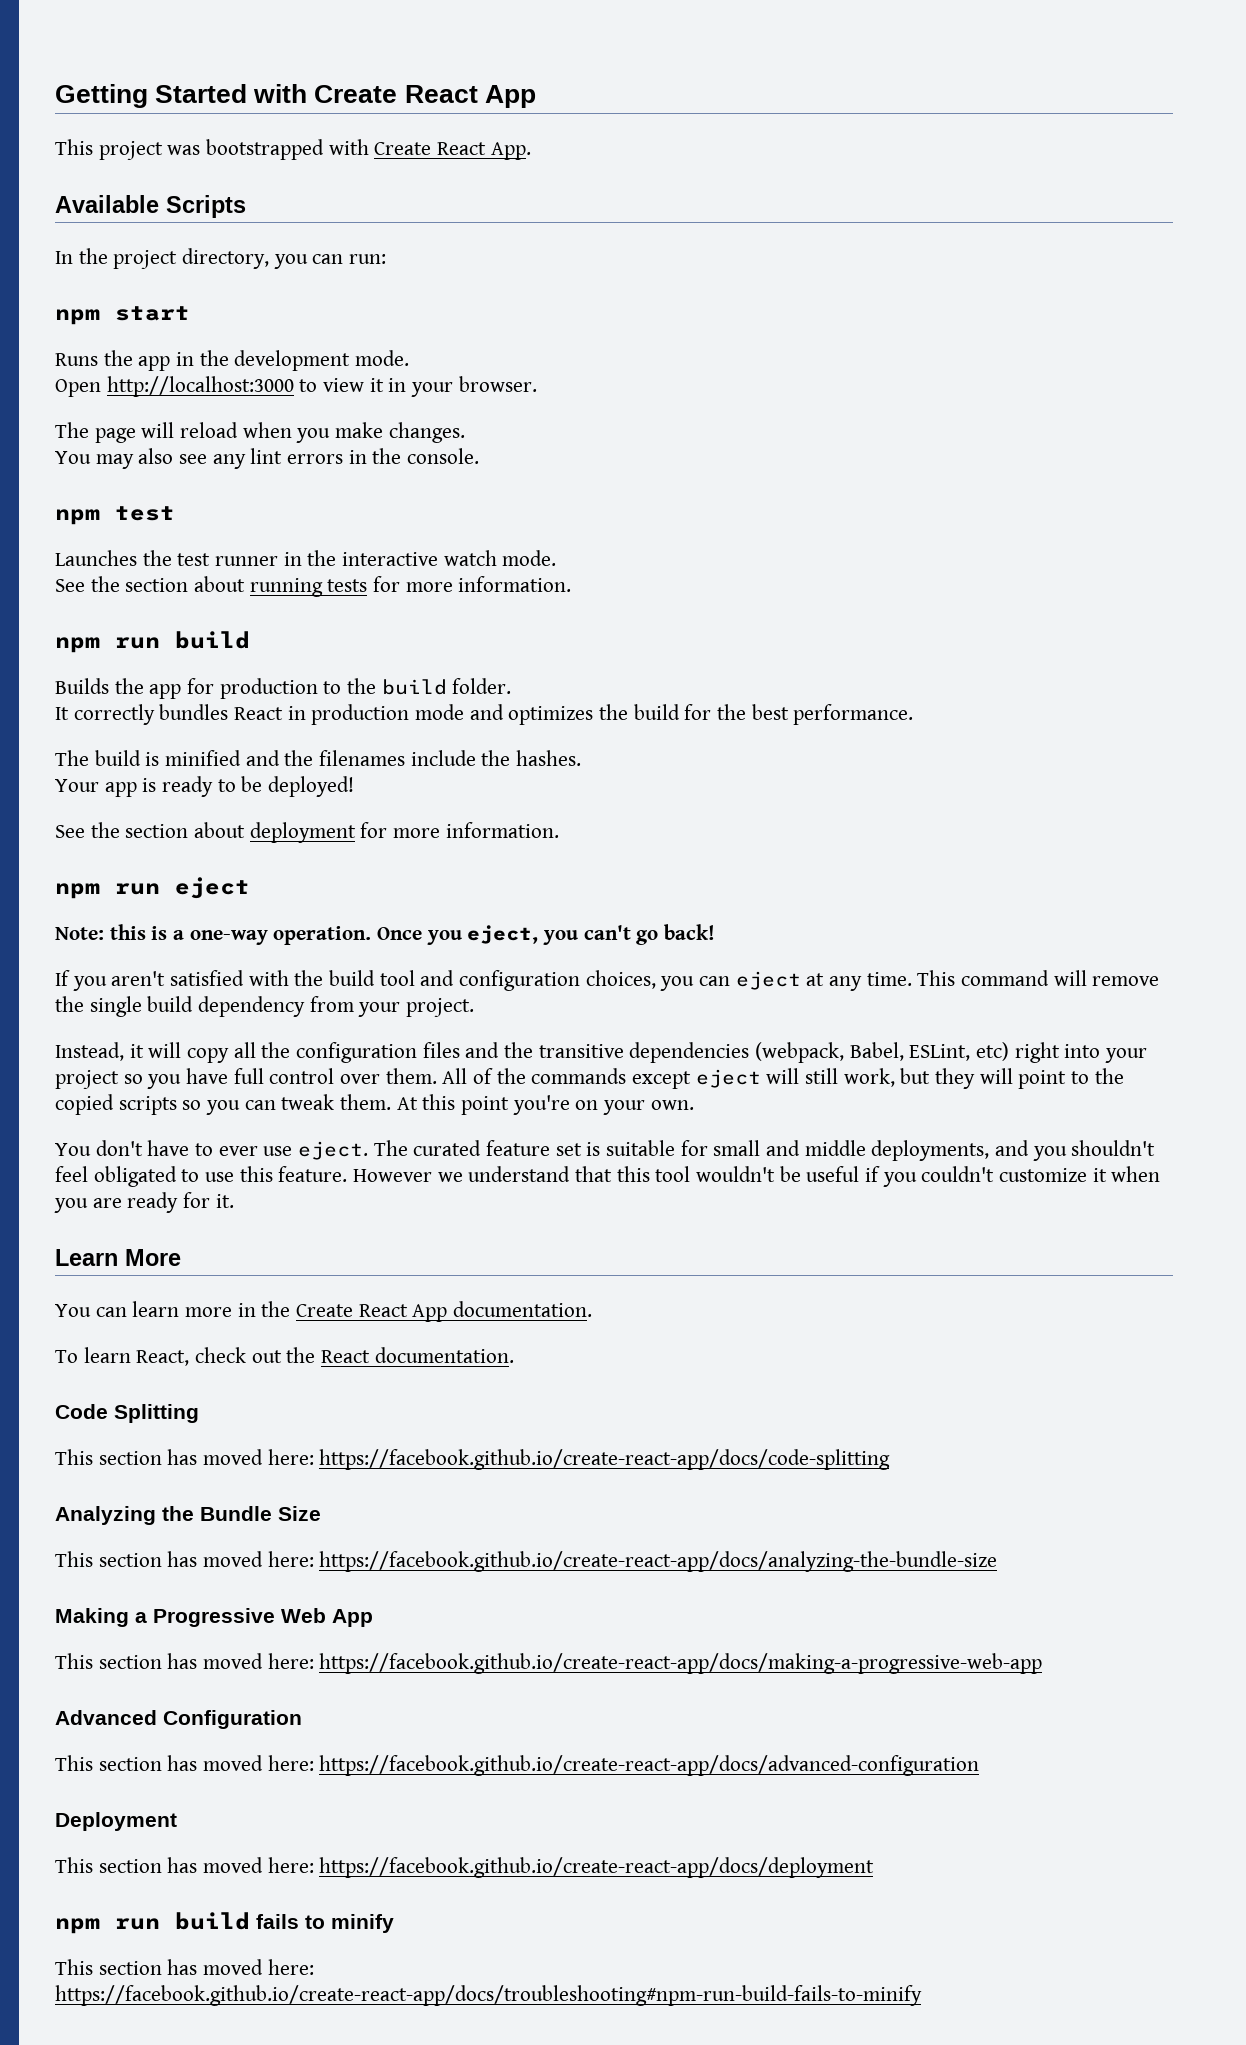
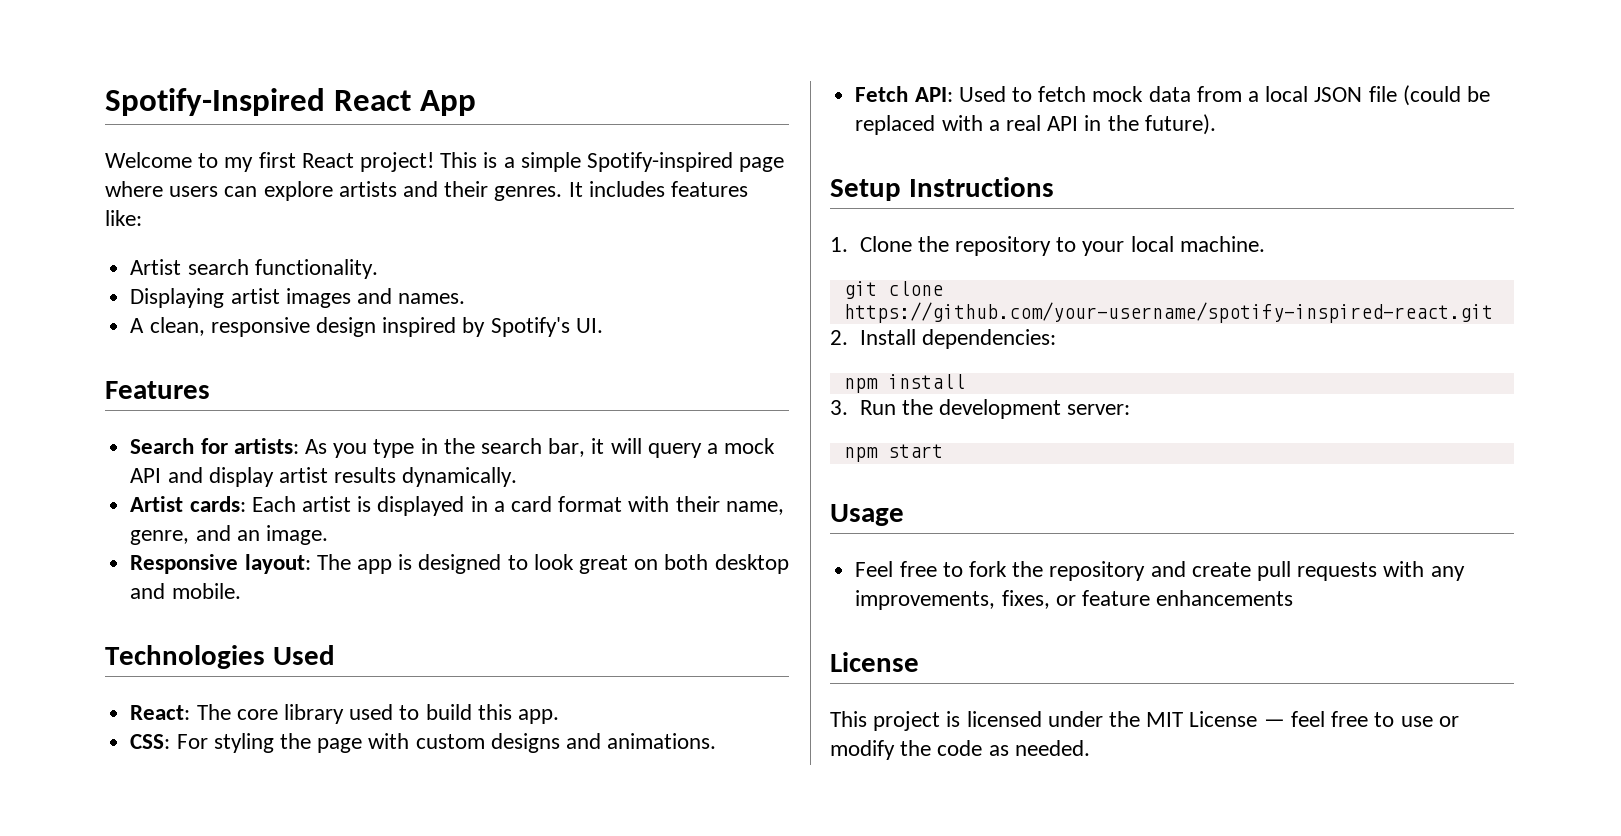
[55,84,536,108] [55,139,531,160] [55,195,246,218] [55,248,387,269] [55,306,190,325] [55,350,410,371] [55,376,537,397] [55,422,465,443] [55,448,480,469] [55,506,175,525] [55,550,557,566] [55,576,572,597] [55,631,250,653] [55,678,512,699] [55,704,914,725] [55,750,582,766] [55,776,355,797] [55,822,559,843] [55,877,250,899] [55,924,716,945] [55,970,1160,991] [55,996,475,1017] [55,1042,1148,1063] [55,1068,1124,1089] [55,1094,694,1115] [55,1140,1156,1161] [55,1166,1161,1187] [54,1192,234,1213] [55,1249,181,1266] [55,1301,593,1322] [55,1347,514,1366] [55,1404,199,1423] [55,1449,891,1470] [55,1506,321,1525] [55,1551,998,1572] [55,1608,373,1627] [55,1653,1043,1674] [55,1710,302,1729] [55,1755,980,1776] [55,1812,177,1831] [55,1857,875,1878] [55,1912,394,1934] [55,1959,314,1975] [55,1985,922,2006] Getting Started with Create React App // This project was bootstrapped with Create React App. // Available Scripts // In the project directory, you can run: // npm start // Runs the app in the development mode. // Open http://localhost:3000 to view it in your browser. // The page will reload when you make changes. // You may also see any lint errors in the console. // npm test // Launches the test runner in the interactive watch mode. // See the section about running tests for more information. // npm run build // Builds the app for production to the build folder. // It correctly bundles React in production mode and optimizes the build for the best performance. // The build is minified and the filenames include the hashes. // Your app is ready to be deployed! // See the section about deployment for more information. // npm run eject // Note: this is a one-way operation. Once you eject, you can't go back! // If you aren't satisfied with the build tool and configuration choices, you can eject at any time. This command will remove the single build dependency from your project. // Instead, it will copy all the configuration files and the transitive dependencies (webpack, Babel, ESLint, etc) right into your project so you have full control over them. All of the commands except eject will still work, but they will point to the copied scripts so you can tweak them. At this point you're on your own. // You don't have to ever use eject. The curated feature set is suitable for small and middle deployments, and you shouldn't feel obligated to use this feature. However we understand that this tool wouldn't be useful if you couldn't customize it when you are ready for it. // Learn More // You can learn more in the Create React App documentation. // To learn React, check out the React documentation. // Code Splitting // This section has moved here: https://facebook.github.io/create-react-app/docs/code-splitting // Analyzing the Bundle Size // This section has moved here: https://facebook.github.io/create-react-app/docs/analyzing-the-bundle-size // Making a Progressive Web App // This section has moved here: https://facebook.github.io/create-react-app/docs/making-a-progressive-web-app // Advanced Configuration // This section has moved here: https://facebook.github.io/create-react-app/docs/advanced-configuration // Deployment // This section has moved here: https://facebook.github.io/create-react-app/docs/deployment // npm run build fails to minify // This section has moved here: https://facebook.github.io/create-react-app/docs/troubleshooting#npm-run-build-fails-to-minify -> [105,88,476,116] [105,152,785,172] [105,181,749,201] [105,210,142,226] [130,259,378,279] [130,288,466,308] [130,317,603,337] [105,381,210,399] [130,438,776,458] [130,467,518,487] [130,496,784,516] [130,525,328,545] [130,554,789,574] [130,583,241,599] [105,645,335,669] [130,704,559,724] [130,733,717,753] [855,85,1491,106] [855,114,1216,135] [830,177,1054,201] [830,236,1265,256] [843,281,943,299] [843,302,1493,323] [830,329,1056,349] [843,374,965,393] [830,399,1131,419] [843,444,943,462] [830,504,904,526] [855,561,1465,581] [855,590,1294,610] [830,652,919,672] [830,711,1459,731] [830,740,1090,760] Spotify-Inspired React App // Welcome to my first React project! This is a simple Spotify-inspired page where users can explore artists and their genres. It includes features like: // Artist search functionality. // Displaying artist images and names. // A clean, responsive design inspired by Spotify's UI. // Features // Search for artists: As you type in the search bar, it will query a mock API and display artist results dynamically. // Artist cards: Each artist is displayed in a card format with their name, genre, and an image. // Responsive layout: The app is designed to look great on both desktop and mobile. // Technologies Used // React: The core library used to build this app. // CSS: For styling the page with custom designs and animations. // Fetch API: Used to fetch mock data from a local JSON file (could be replaced with a real API in the future). // Setup Instructions // 1. Clone the repository to your local machine. // git clone https://github.com/your-username/spotify-inspired-react.git // 2. Install dependencies: // npm install // 3. Run the development server: // npm start // Usage // Feel free to fork the repository and create pull requests with any improvements, fixes, or feature enhancements // License // This project is licensed under the MIT License — feel free to use or modify the code as needed.

